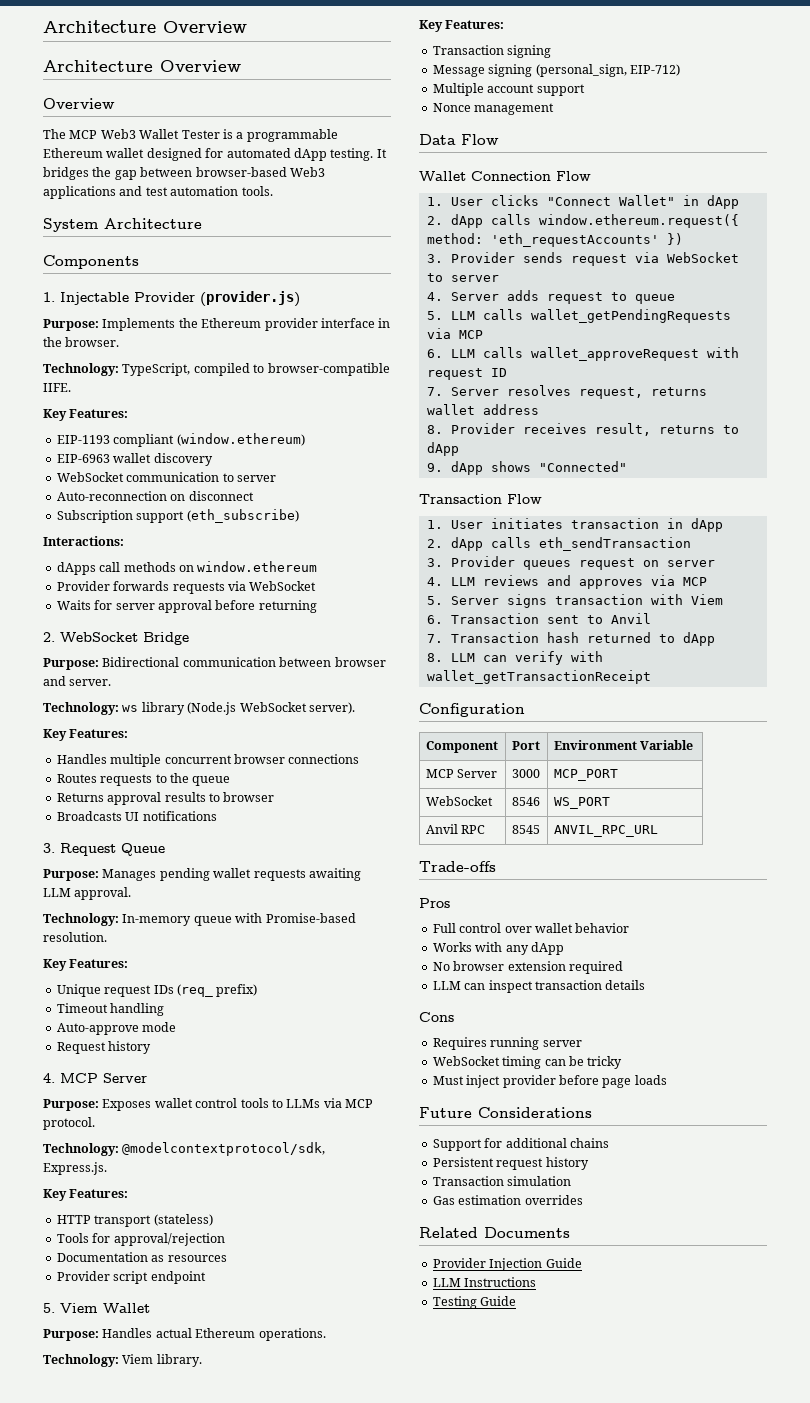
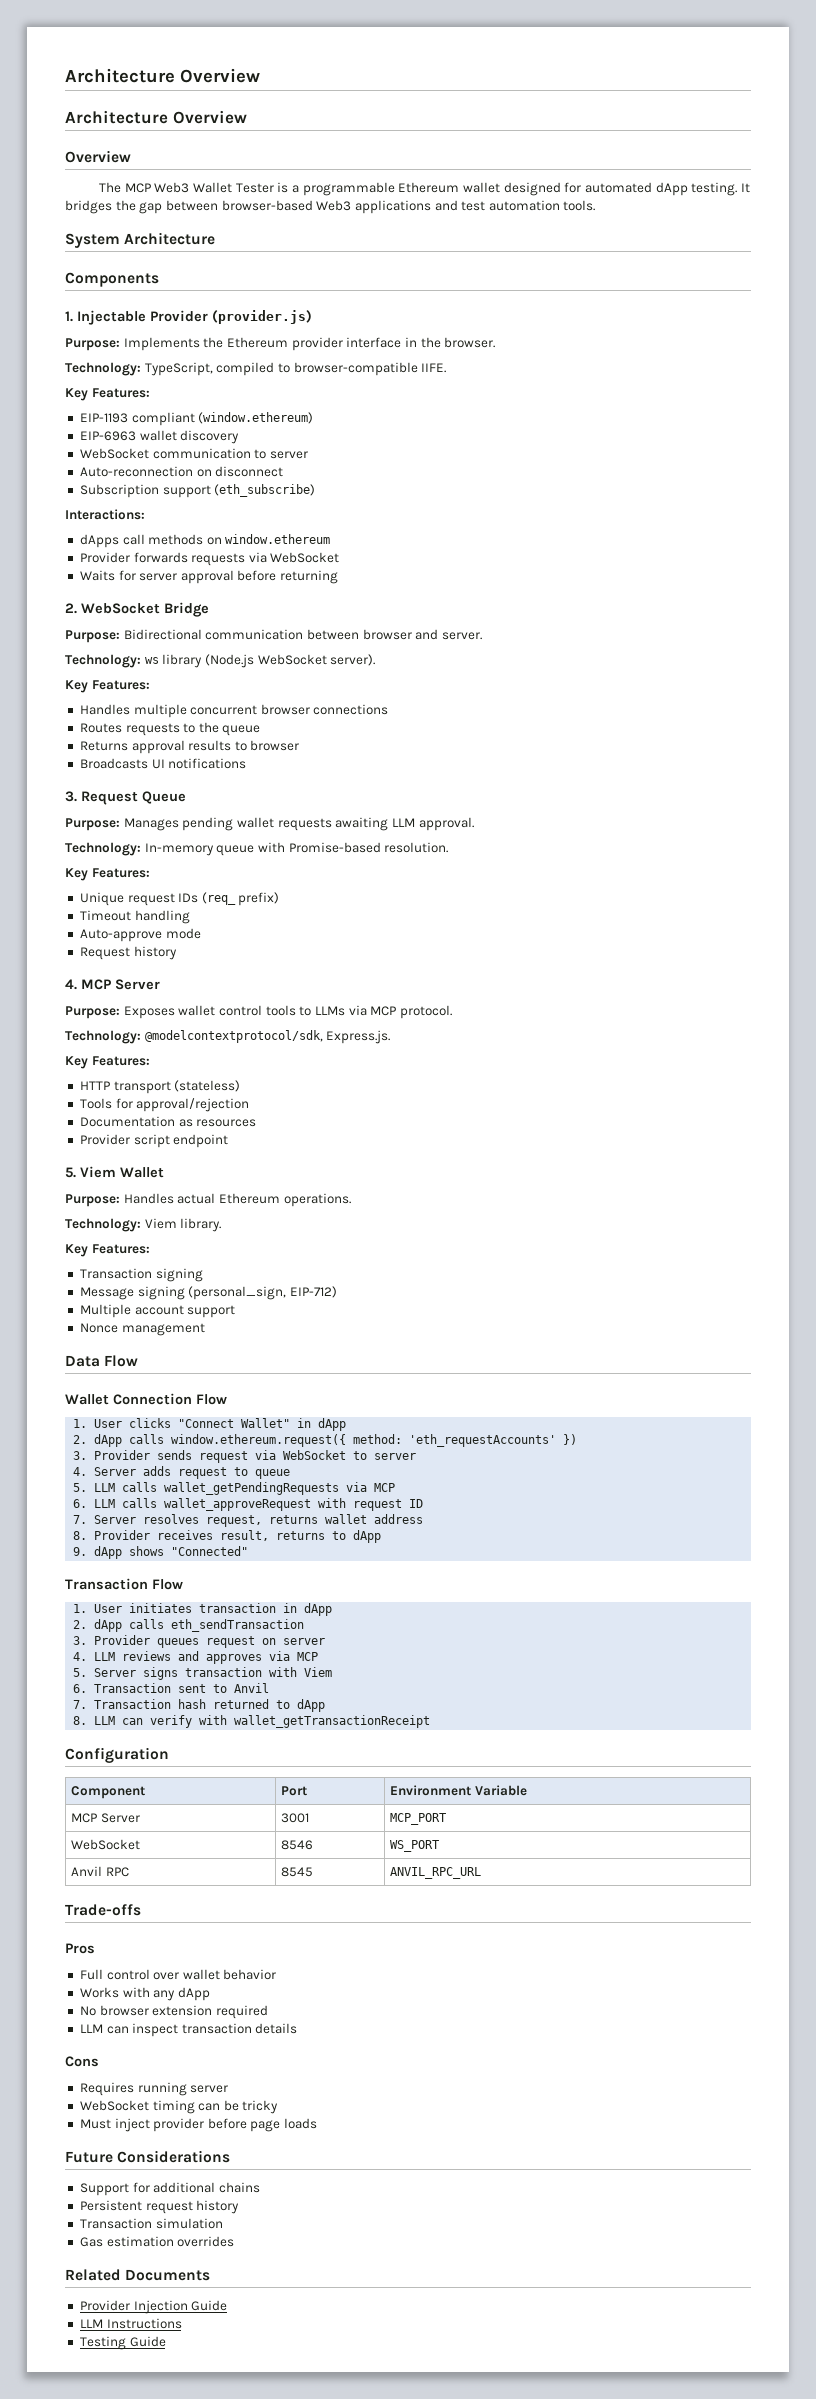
[511,769,540,778] 3000 -> [281,1813,310,1823] 3001

